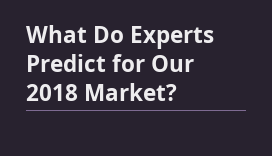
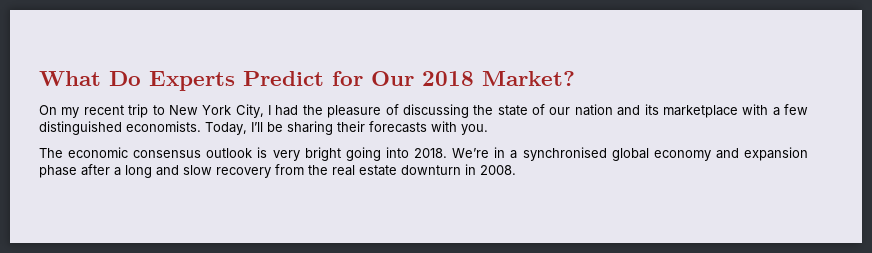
(178, 92) none -> [39,104,808,118] [39,121,488,135] [39,147,809,161] [39,164,516,178] // On my recent trip to New York City, I had the pleasure of discussing the state of our nation and its marketplace with a few distinguished economists. Today, I’ll be sharing their forecasts with you. // The economic consensus outlook is very bright going into 2018. We’re in a synchronised global economy and expansion phase after a long and slow recovery from the real estate downturn in 2008.

